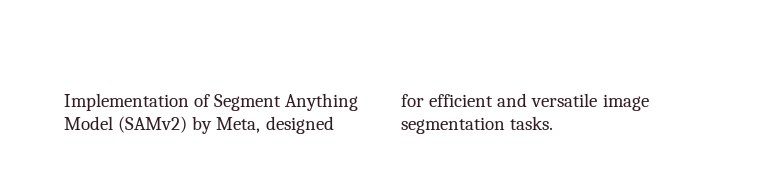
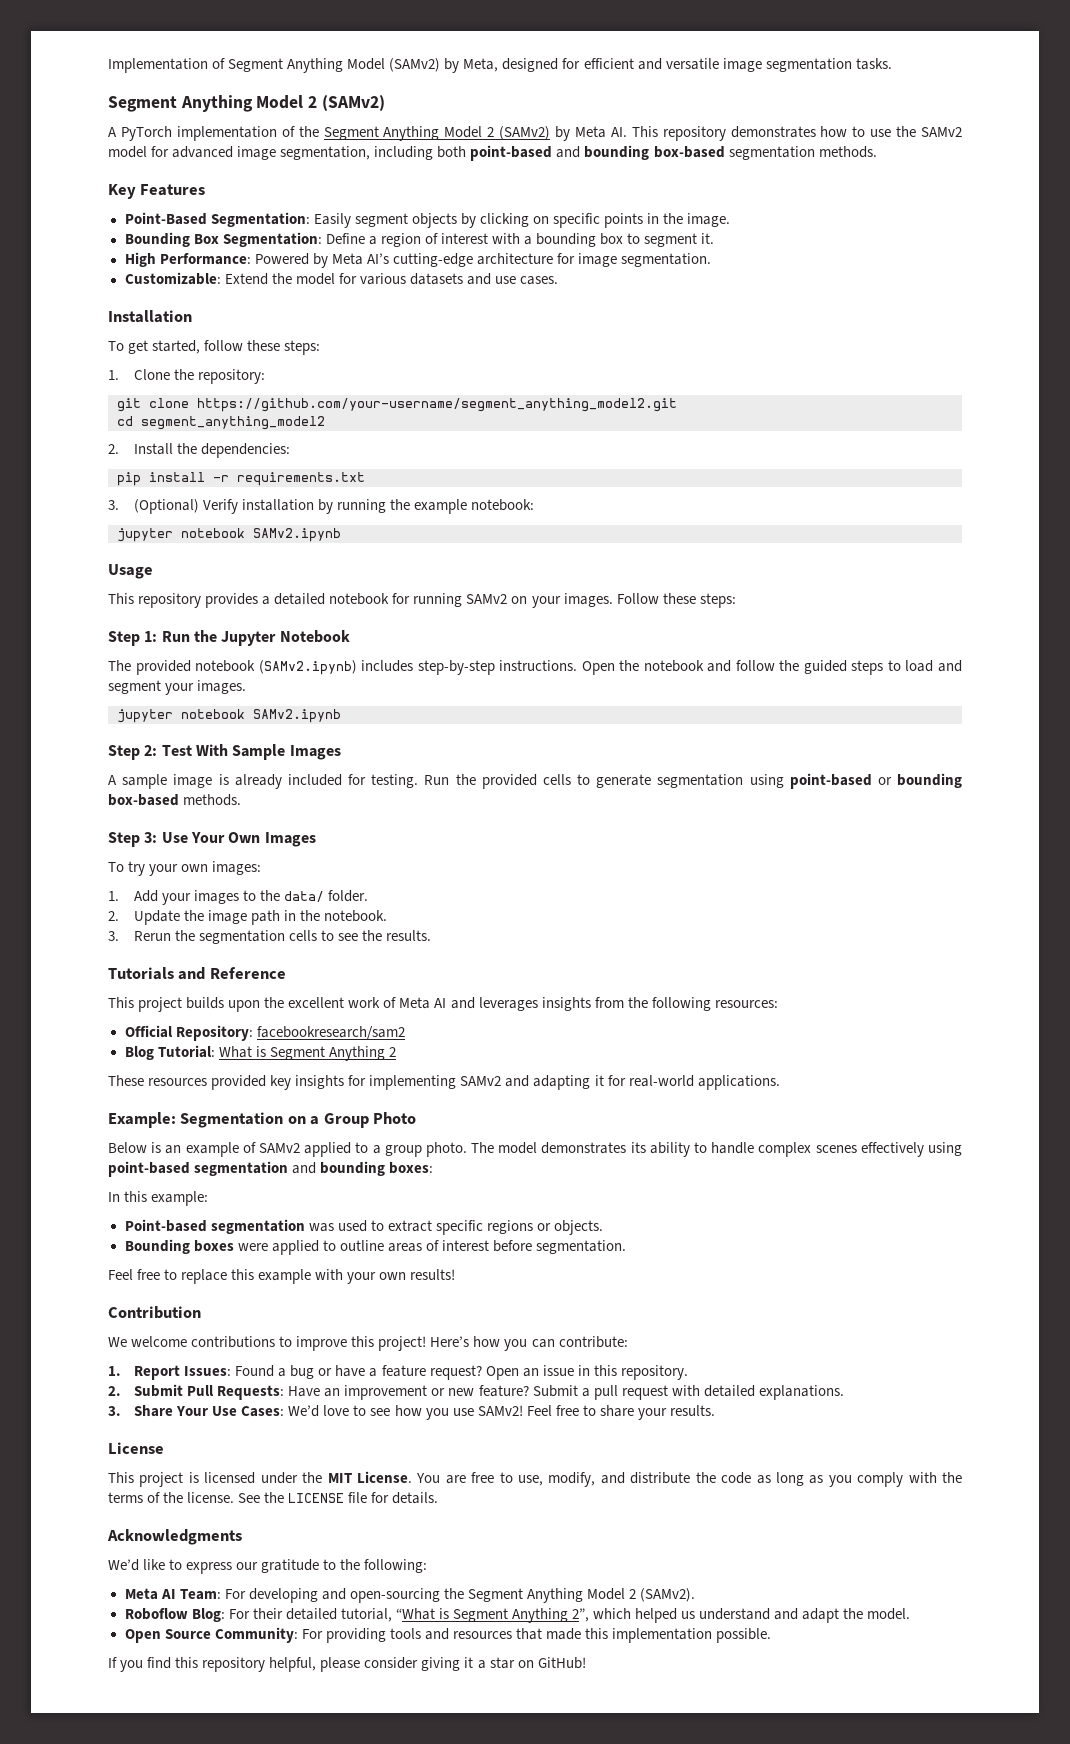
(554, 123) none -> [108,95,385,112] [108,126,962,141] [108,145,877,161] [108,184,206,199] [124,212,731,228] [124,232,715,247] [124,252,712,268] [124,272,558,285] [108,310,192,323] [108,340,321,355] [108,369,266,384] [117,398,677,412] [117,416,325,430] [108,443,291,458] [117,472,365,486] [108,499,535,514] [117,528,341,542] [108,564,153,579] [108,593,736,608] [108,630,350,646] [108,660,962,675] [108,680,247,695] [117,709,341,723] [108,744,341,760] [108,773,962,789] [108,794,242,806] [108,832,316,847] [108,861,262,876] [108,890,369,905] [108,910,388,925] [108,930,432,944] [108,967,286,980] [108,997,778,1012] [124,1025,405,1041] [124,1045,396,1061] [108,1075,780,1090] [108,1112,417,1128] [108,1142,962,1157] [108,1161,434,1177] [108,1191,209,1206] [124,1219,603,1235] [124,1239,626,1255] [108,1269,456,1284] [108,1306,201,1319] [108,1336,628,1351] [108,1365,688,1380] [108,1384,844,1400] [108,1405,715,1420] [108,1442,164,1454] [108,1471,962,1487] [108,1492,439,1504] [107,1529,242,1545] [108,1559,428,1574] [124,1588,696,1603] [124,1608,911,1623] [124,1627,772,1643] [108,1657,586,1672] // Segment Anything Model 2 (SAMv2) // A PyTorch implementation of the Segment Anything Model 2 (SAMv2) by Meta AI. This repository demonstrates how to use the SAMv2 model for advanced image segmentation, including both point-based and bounding box-based segmentation methods. // Key Features // Point-Based Segmentation: Easily segment objects by clicking on specific points in the image. // Bounding Box Segmentation: Define a region of interest with a bounding box to segment it. // High Performance: Powered by Meta AI’s cutting-edge architecture for image segmentation. // Customizable: Extend the model for various datasets and use cases. // Installation // To get started, follow these steps: // 1. Clone the repository: // git clone https://github.com/your-username/segment_anything_model2.git // cd segment_anything_model2 // 2. Install the dependencies: // pip install -r requirements.txt // 3. (Optional) Verify installation by running the example notebook: // jupyter notebook SAMv2.ipynb // Usage // This repository provides a detailed notebook for running SAMv2 on your images. Follow these steps: // Step 1: Run the Jupyter Notebook // The provided notebook (SAMv2.ipynb) includes step-by-step instructions. Open the notebook and follow the guided steps to load and segment your images. // jupyter notebook SAMv2.ipynb // Step 2: Test With Sample Images // A sample image is already included for testing. Run the provided cells to generate segmentation using point-based or bounding box-based methods. // Step 3: Use Your Own Images // To try your own images: // 1. Add your images to the data/ folder. // 2. Update the image path in the notebook. // 3. Rerun the segmentation cells to see the results. // Tutorials and Reference // This project builds upon the excellent work of Meta AI and leverages insights from the following resources: // Official Repository: facebookresearch/sam2 // Blog Tutorial: What is Segment Anything 2 // These resources provided key insights for implementing SAMv2 and adapting it for real-world applications. // Example: Segmentation on a Group Photo // Below is an example of SAMv2 applied to a group photo. The model demonstrates its ability to handle complex scenes effectively using point-based segmentation and bounding boxes: // In this example: // Point-based segmentation was used to extract specific regions or objects. // Bounding boxes were applied to outline areas of interest before segmentation. // Feel free to replace this example with your own results! // Contribution // We welcome contributions to improve this project! Here’s how you can contribute: // 1. Report Issues: Found a bug or have a feature request? Open an issue in this repository. // 2. Submit Pull Requests: Have an improvement or new feature? Submit a pull request with detailed explanations. // 3. Share Your Use Cases: We’d love to see how you use SAMv2! Feel free to share your results. // License // This project is licensed under the MIT License. You are free to use, modify, and distribute the code as long as you comply with the terms of the license. See the LICENSE file for details. // Acknowledgments // We’d like to express our gratitude to the following: // Meta AI Team: For developing and open-sourcing the Segment Anything Model 2 (SAMv2). // Roboflow Blog: For their detailed tutorial, “What is Segment Anything 2”, which helped us understand and adapt the model. // Open Source Community: For providing tools and resources that made this implementation possible. // If you find this repository helpful, please consider giving it a star on GitHub!

